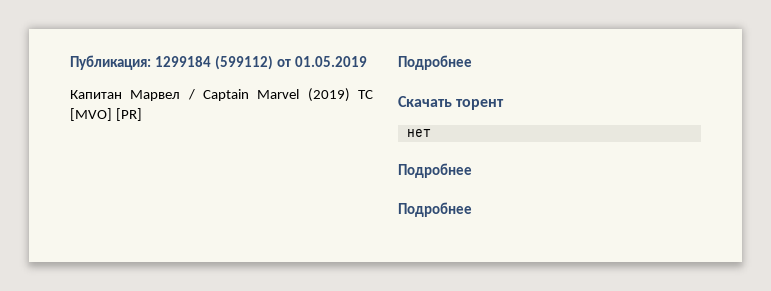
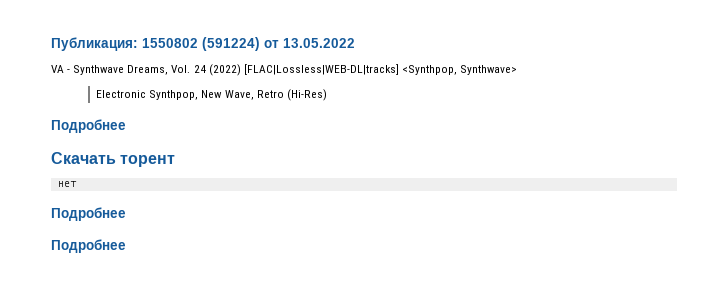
[155,55,368,70] [70,88,373,102] [70,108,142,121] 1299184 (599112) от 01.05.2019 // Капитан Марвел / Captain Marvel (2019) TC [MVO] [PR] -> [142,37,355,51] [51,64,517,76] [96,89,327,101] 1550802 (591224) от 13.05.2022 // VA - Synthwave Dreams, Vol. 24 (2022) [FLAC|Lossless|WEB-DL|tracks] <Synthpop, Synthwave> // Electronic Synthpop, New Wave, Retro (Hi-Res)

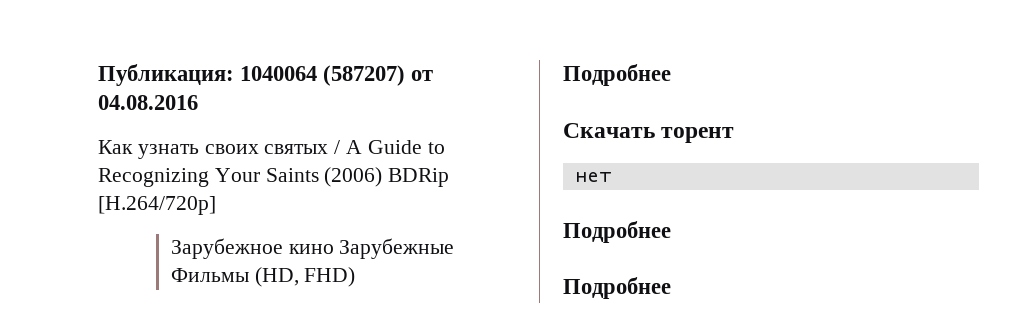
[142,37,355,51] [51,64,517,76] [96,89,327,101] 1550802 (591224) от 13.05.2022 // VA - Synthwave Dreams, Vol. 24 (2022) [FLAC|Lossless|WEB-DL|tracks] <Synthpop, Synthwave> // Electronic Synthpop, New Wave, Retro (Hi-Res) -> [240,65,434,86] [98,95,198,110] [98,140,445,159] [98,167,450,187] [98,196,216,215] [170,238,455,259] [170,267,356,287] 1040064 (587207) от 04.08.2016 // Как узнать своих святых / A Guide to Recognizing Your Saints (2006) BDRip [H.264/720p] // Зарубежное кино Зарубежные Фильмы (HD, FHD)

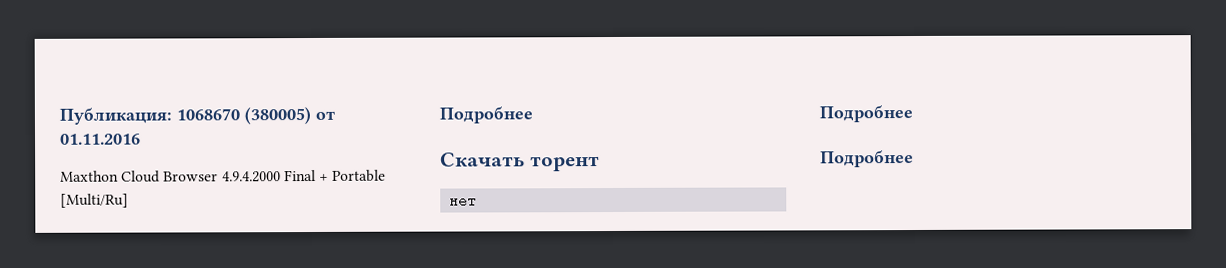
[240,65,434,86] [98,95,198,110] [98,140,445,159] [98,167,450,187] [98,196,216,215] [170,238,455,259] [170,267,356,287] 1040064 (587207) от 04.08.2016 // Как узнать своих святых / A Guide to Recognizing Your Saints (2006) BDRip [H.264/720p] // Зарубежное кино Зарубежные Фильмы (HD, FHD) -> [176,107,335,125] [59,133,141,145] [60,169,387,183] [60,193,129,208] 1068670 (380005) от 01.11.2016 // Maxthon Cloud Browser 4.9.4.2000 Final + Portable [Multi/Ru]

